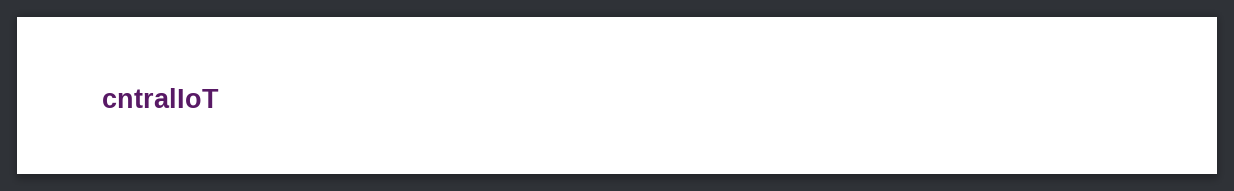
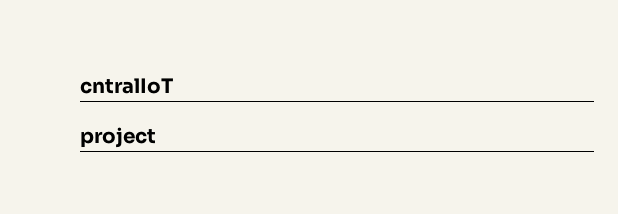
(219, 98) none -> [80,127,156,148] // project

